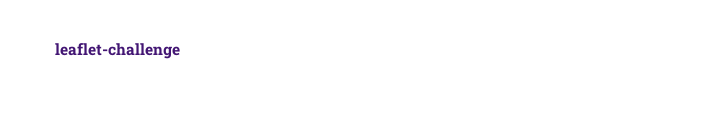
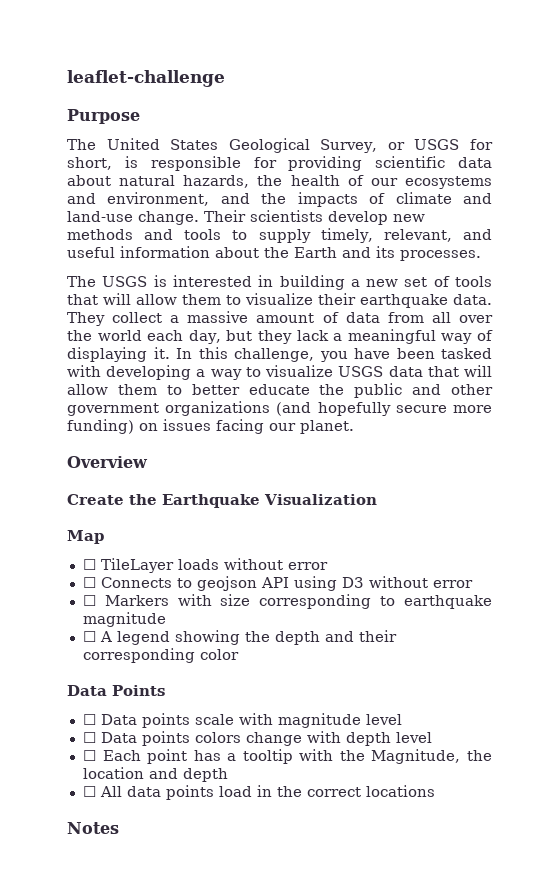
(180, 51) none -> [67,109,140,124] [67,138,494,153] [67,156,492,171] [67,175,493,189] [67,192,492,207] [67,210,425,225] [67,228,492,243] [67,246,481,261] [67,275,493,290] [67,293,492,308] [67,311,493,326] [67,329,493,344] [67,347,492,362] [67,365,493,380] [67,383,493,398] [67,401,492,416] [67,419,354,434] [67,456,148,468] [67,494,377,508] [67,530,104,544] [82,558,328,573] [82,576,473,591] [82,594,492,609] [82,612,166,627] [82,630,397,645] [82,648,239,663] [67,685,165,696] [82,713,402,728] [82,731,432,746] [82,749,493,764] [82,767,228,782] [82,785,435,800] [67,822,119,834] // Purpose // The United States Geological Survey, or USGS for short, is responsible for providing scientific data about natural hazards, the health of our ecosystems and environment, and the impacts of climate and land-use change. Their scientists develop new methods and tools to supply timely, relevant, and useful information about the Earth and its processes. // The USGS is interested in building a new set of tools that will allow them to visualize their earthquake data. They collect a massive amount of data from all over the world each day, but they lack a meaningful way of displaying it. In this challenge, you have been tasked with developing a way to visualize USGS data that will allow them to better educate the public and other government organizations (and hopefully secure more funding) on issues facing our planet. // Overview // Create the Earthquake Visualization // Map // ☐ TileLayer loads without error // ☐ Connects to geojson API using D3 without error // ☐ Markers with size corresponding to earthquake magnitude // ☐ A legend showing the depth and their corresponding color // Data Points // ☐ Data points scale with magnitude level // ☐ Data points colors change with depth level // ☐ Each point has a tooltip with the Magnitude, the location and depth // ☐ All data points load in the correct locations // Notes

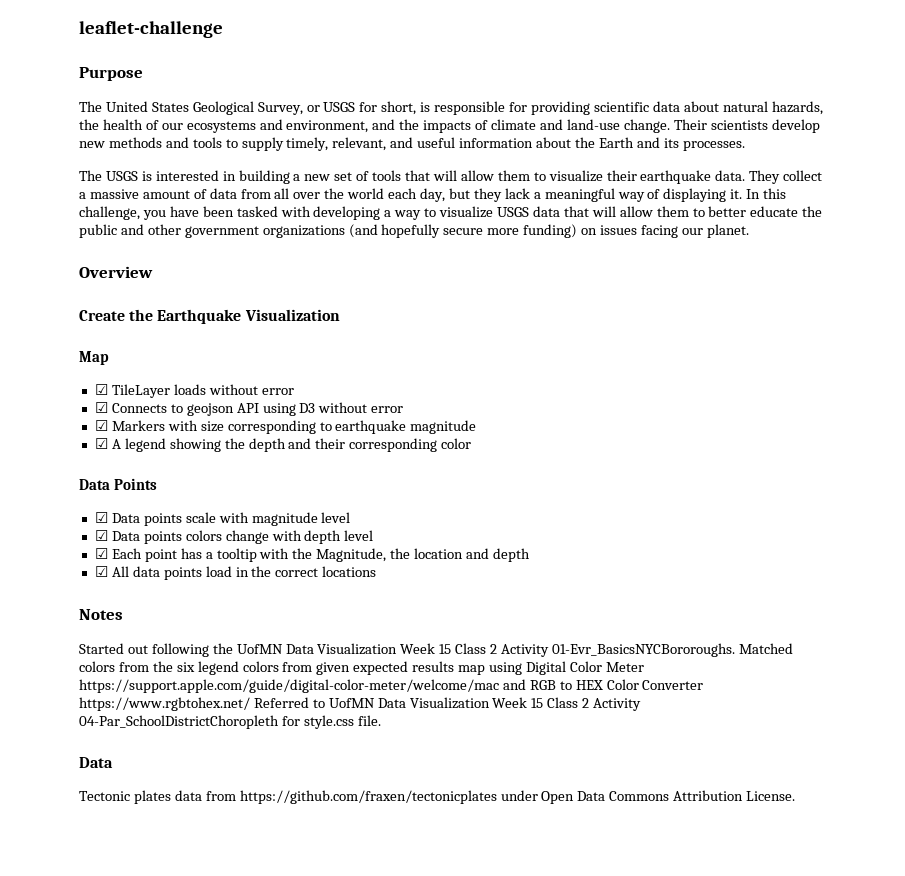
[82,559,96,570] ☐ -> [94,384,108,395] ☑
[82,577,96,588] ☐ -> [94,402,108,413] ☑
[82,595,96,606] ☐ -> [94,420,108,431] ☑
[82,631,96,642] ☐ -> [94,438,108,449] ☑
[82,714,96,725] ☐ -> [94,512,108,523] ☑
[82,732,96,743] ☐ -> [94,530,108,541] ☑
[82,750,96,761] ☐ -> [94,548,108,559] ☑
[82,786,96,797] ☐ -> [94,566,108,577] ☑
(119, 828) none -> [79,643,793,657] [79,661,644,675] [79,679,704,693] [79,697,642,711] [79,715,381,729] [79,757,113,768] [79,790,796,804] // Started out following the UofMN Data Visualization Week 15 Class 2 Activity 01-Evr_BasicsNYCBororoughs. Matched colors from the six legend colors from given expected results map using Digital Color Meter https://support.apple.com/guide/digital-color-meter/welcome/mac and RGB to HEX Color Converter https://www.rgbtohex.net/ Referred to UofMN Data Visualization Week 15 Class 2 Activity 04-Par_SchoolDistrictChoropleth for style.css file. // Data // Tectonic plates data from https://github.com/fraxen/tectonicplates under Open Data Commons Attribution License.

